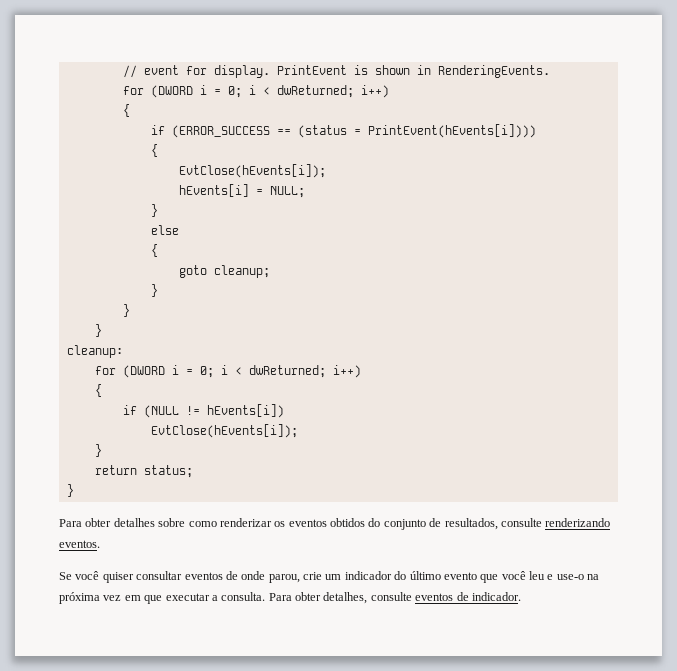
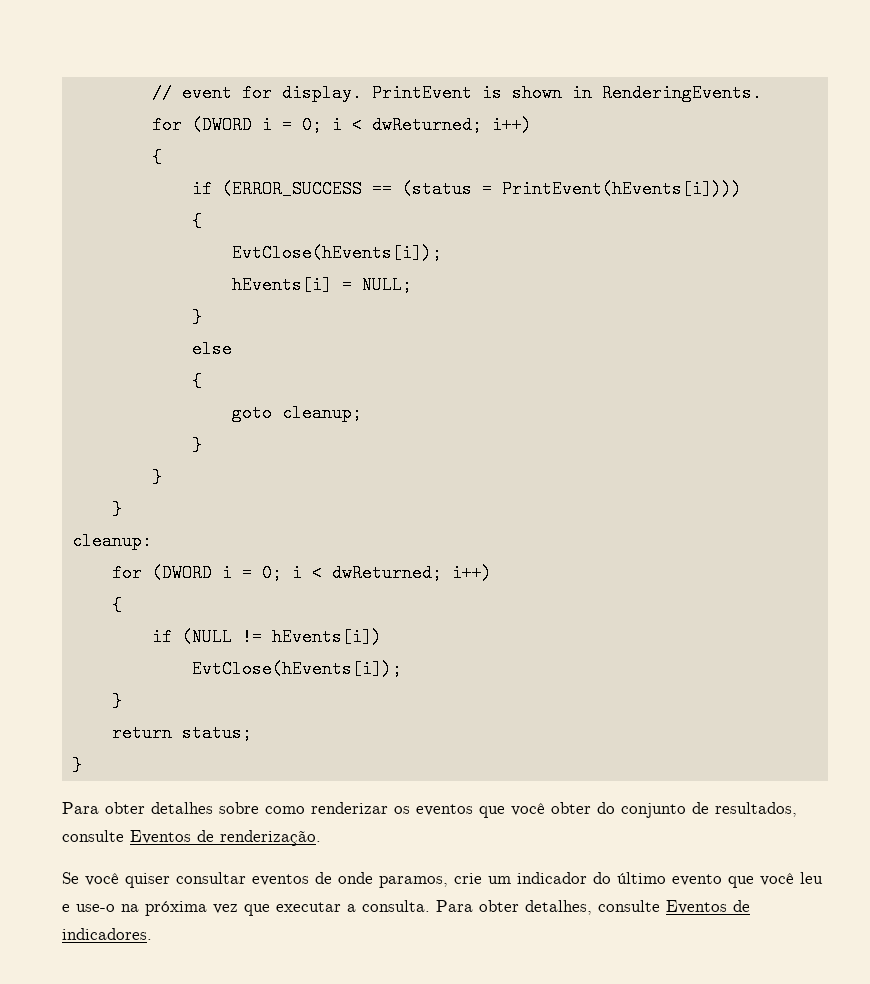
[330,518,365,527] obtidos -> [479,802,591,818] que você obter
[545,518,611,527] [59,540,100,548] renderizando eventos. -> [130,830,321,846] Eventos de renderização.
[268,574,300,583] parou, -> [379,876,448,888] paramos,
[124,595,141,601] em -> (238, 909) none
[415,592,521,601] eventos de indicador. -> [666,900,750,914] [62,928,152,940] Eventos de indicadores.

